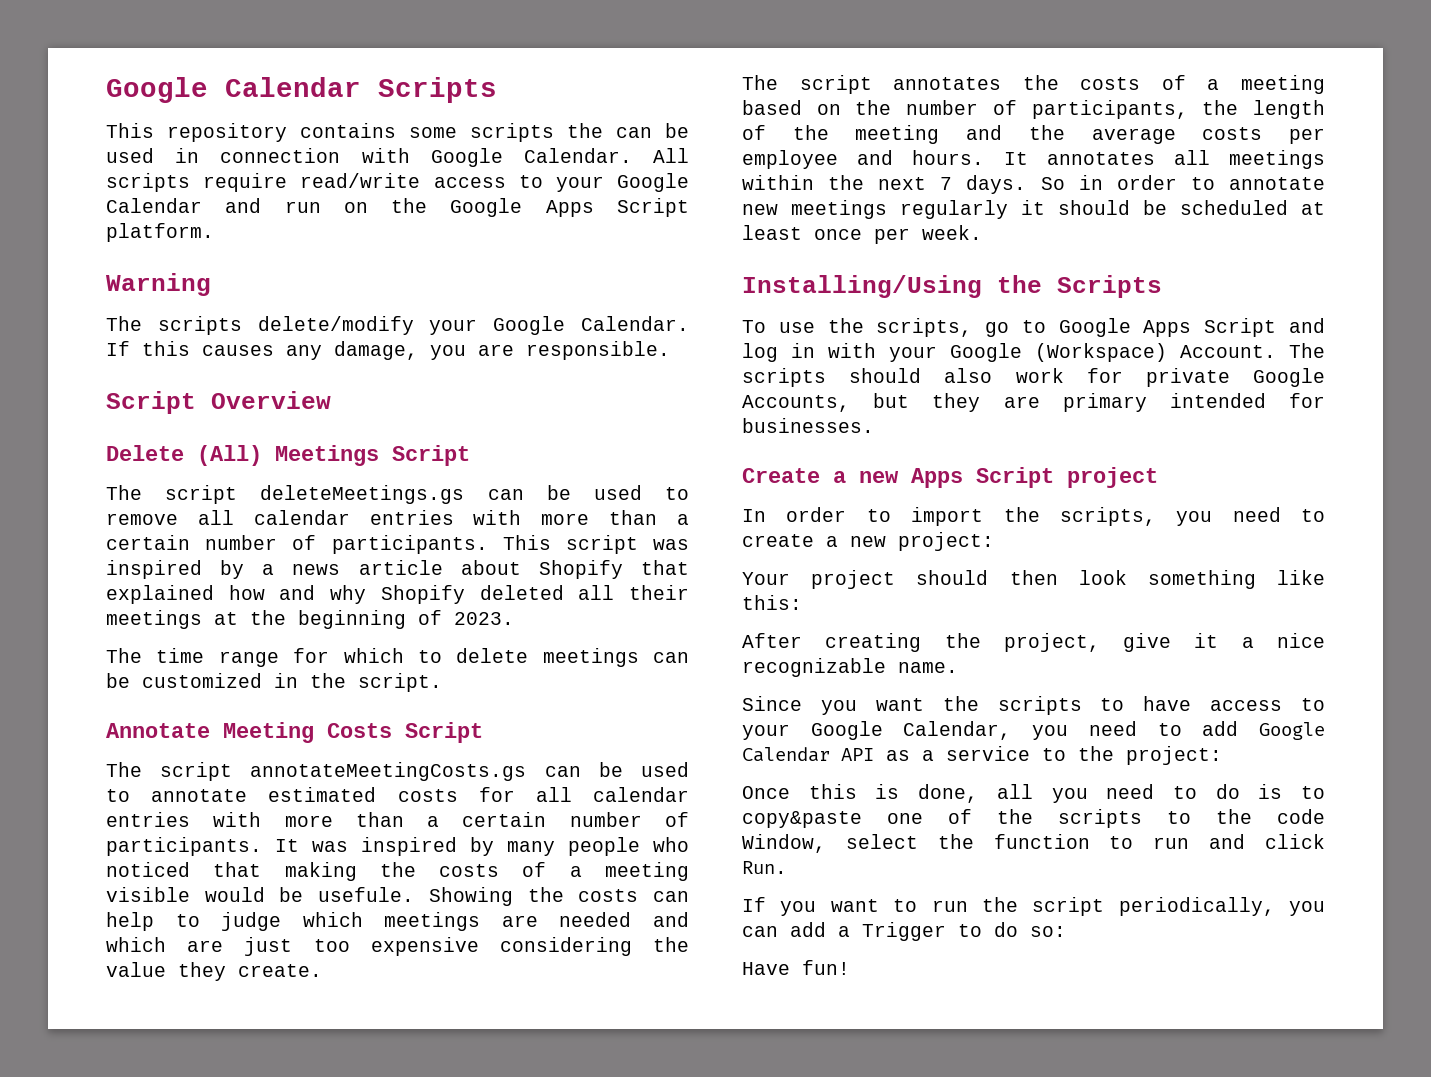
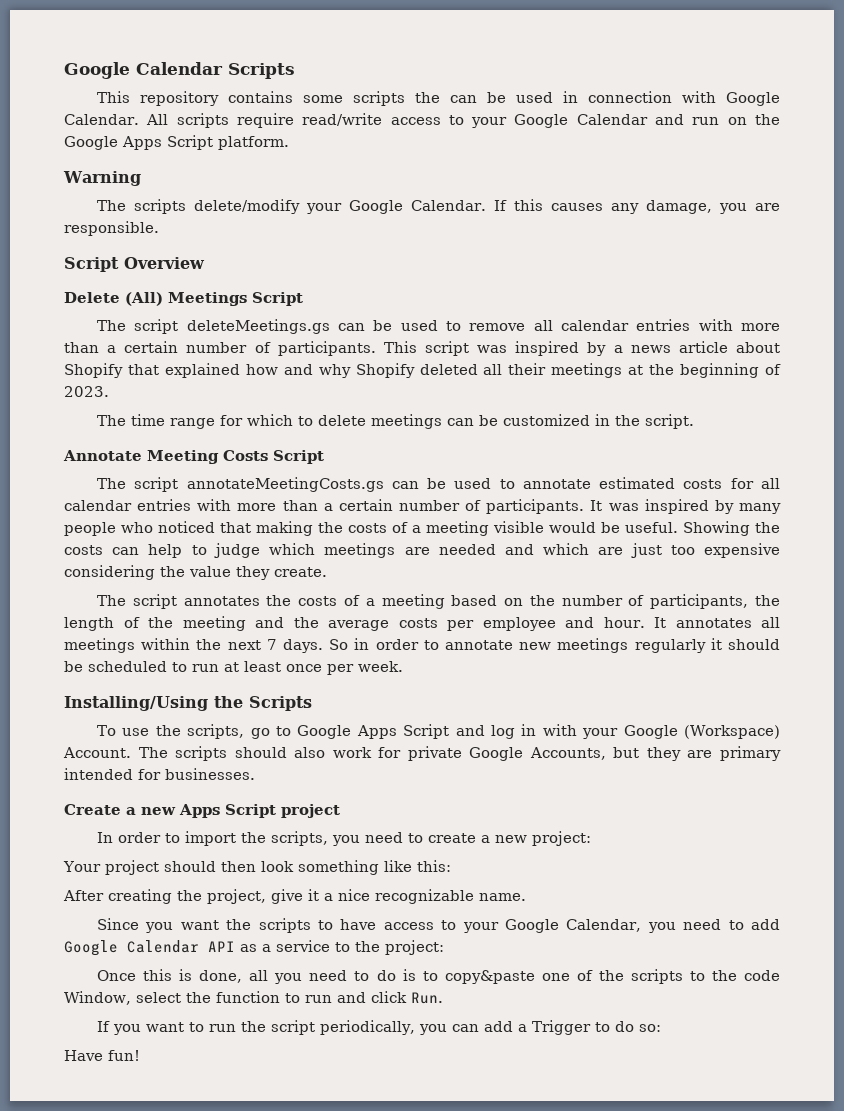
[318,887,415,902] usefule. -> [625,522,678,533] useful.
[912,150,985,165] hours. -> [603,617,645,628] hour.
(1288, 207) none -> [172,662,219,672] to run

